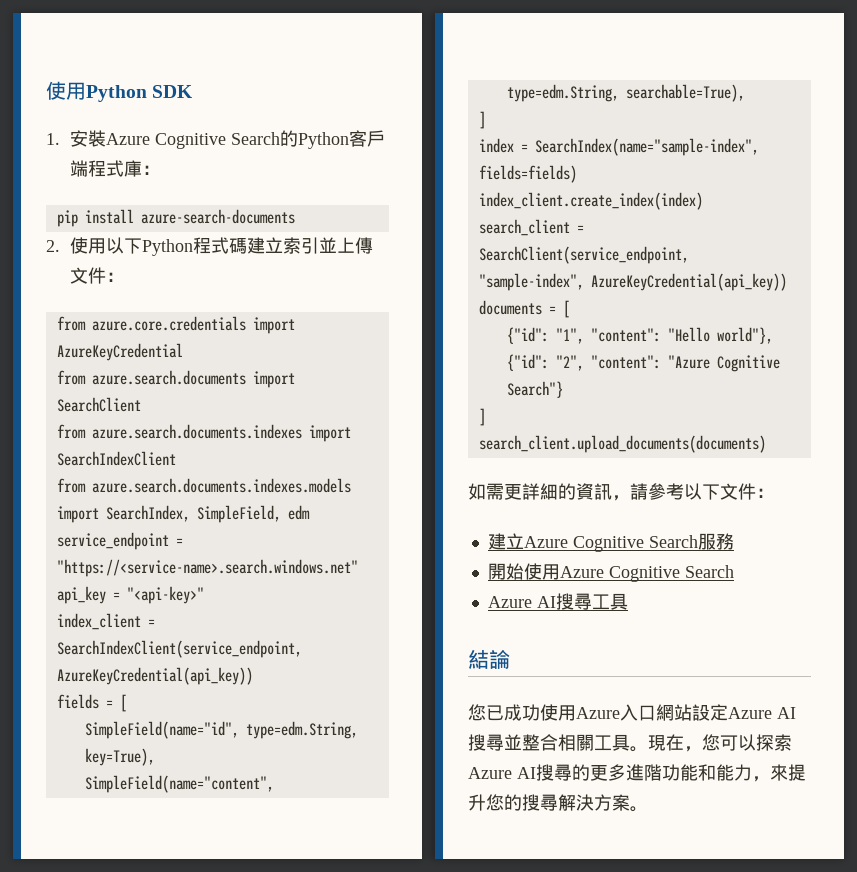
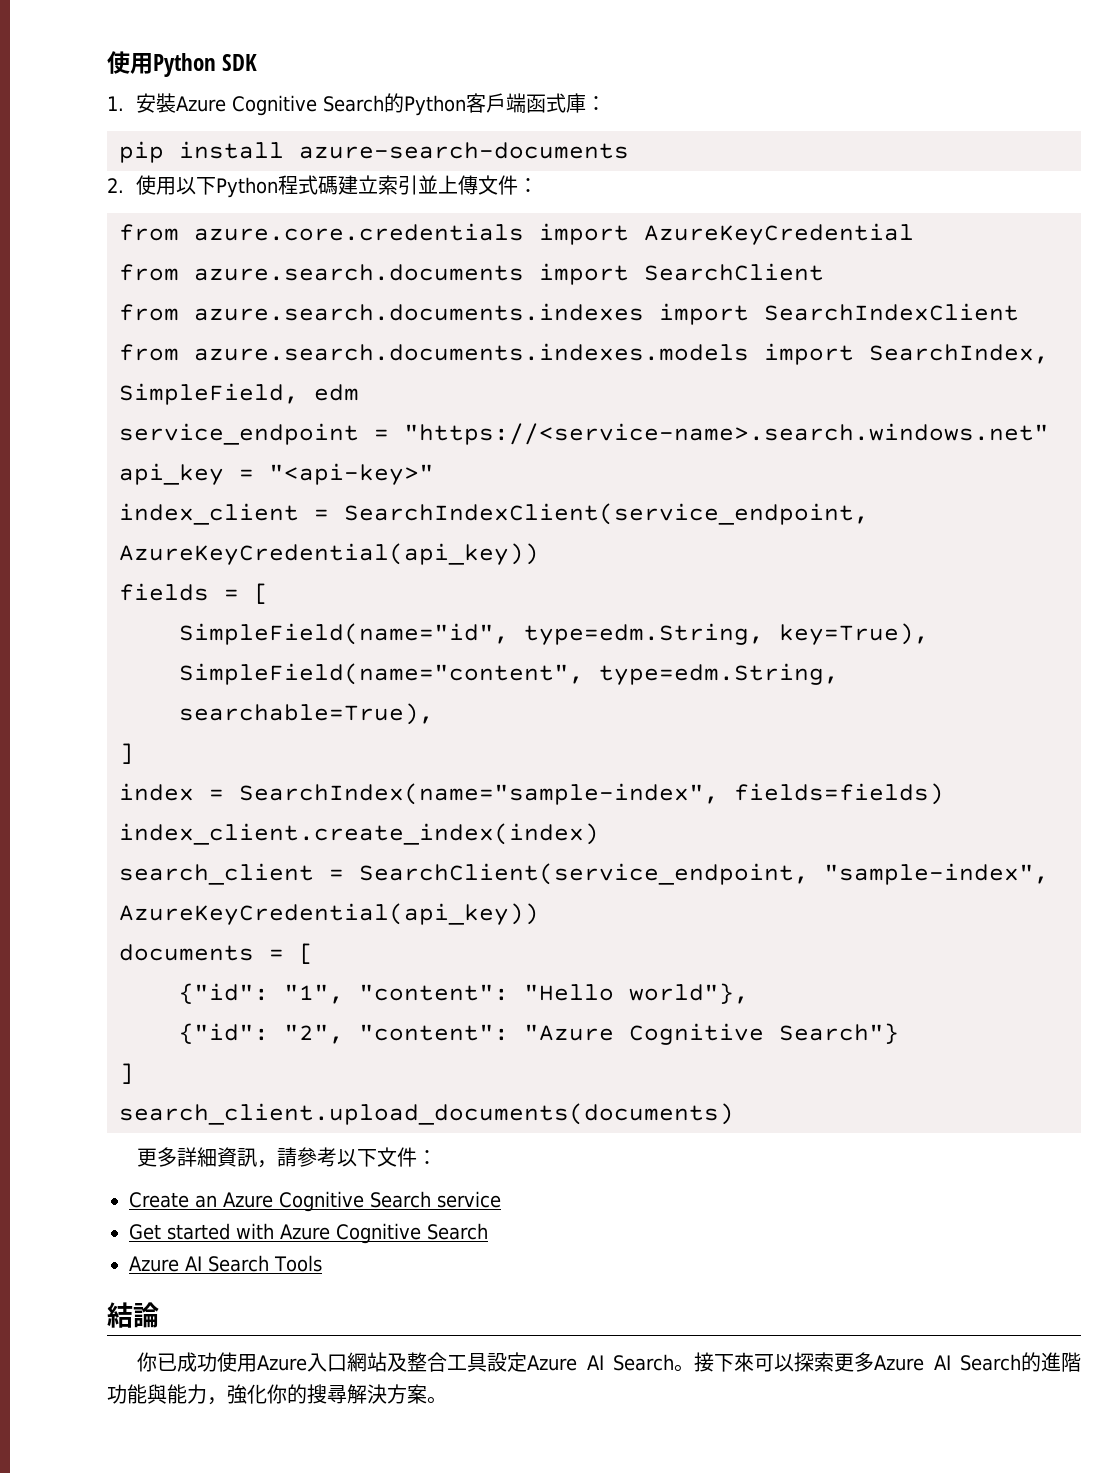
[88,160,107,177] 程 -> [526,94,547,113] 函
[468,483,576,500] 如需更詳細的 -> [137,1147,218,1167] 更多詳細
[487,533,734,552] [487,563,560,580] 建立Azure Cognitive Search服務 // 開始使用 -> [129,1191,501,1212] [129,1223,274,1240] Create an Azure Cognitive Search service // Get started with
[555,593,628,610] 搜尋工具 -> [208,1255,322,1272] Search Tools
[468,704,486,721] 您 -> [137,1352,158,1372] 你
(692, 712) none -> [387,1352,488,1372] 及整合工具
[468,734,720,752] 搜尋並整合相關工具。現在，您 -> [613,1352,755,1372] Search。接下來
[468,764,806,782] [468,794,504,811] Azure AI搜尋的更多進階功能和能力，來提升您 -> [834,1352,1081,1372] [107,1384,287,1405] 更多Azure AI Search的進階功能與能力，強化你

